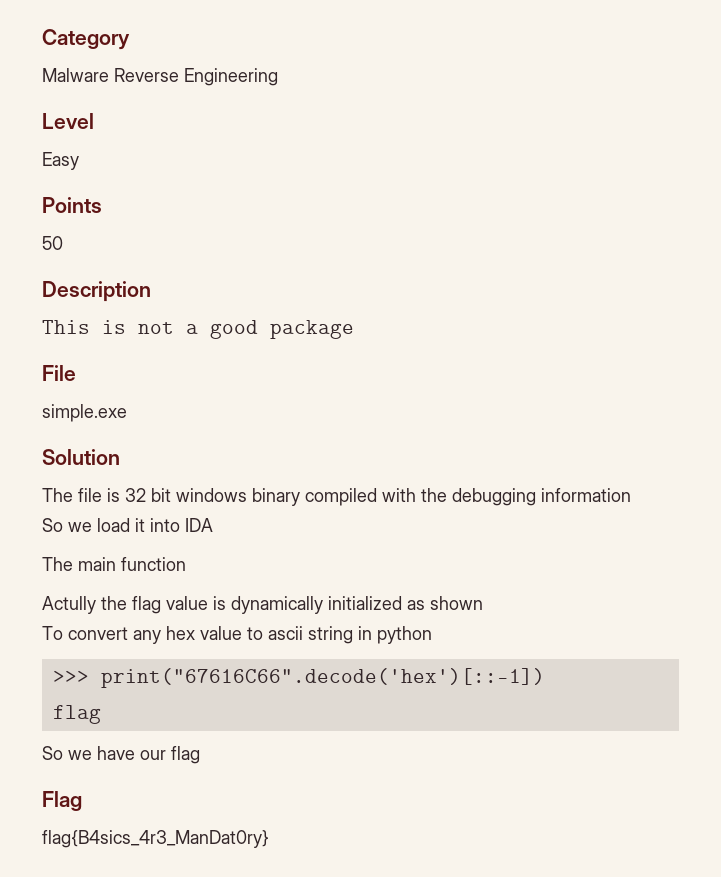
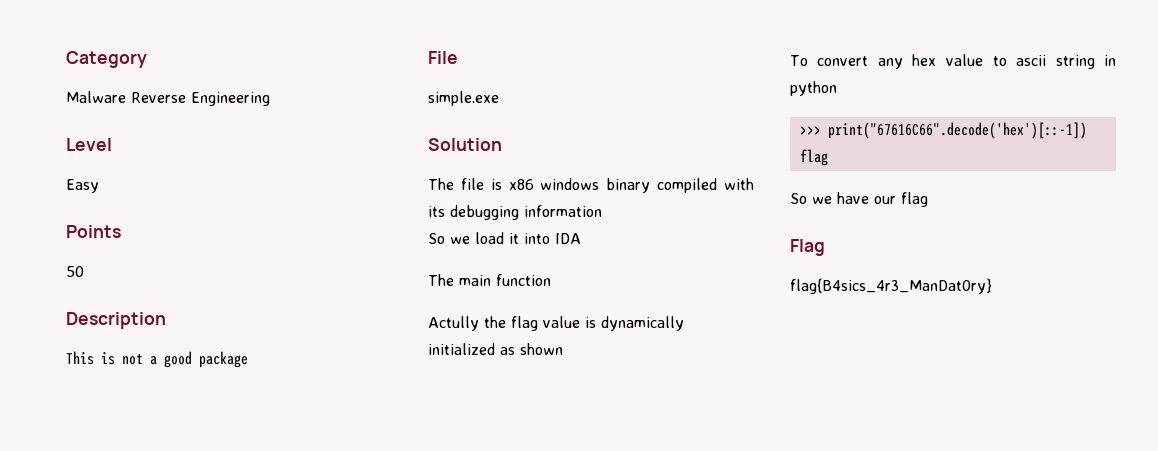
[125,488,171,502] 32 bit -> [508,179,534,190] x86
[421,488,447,502] the -> [428,206,445,217] its

